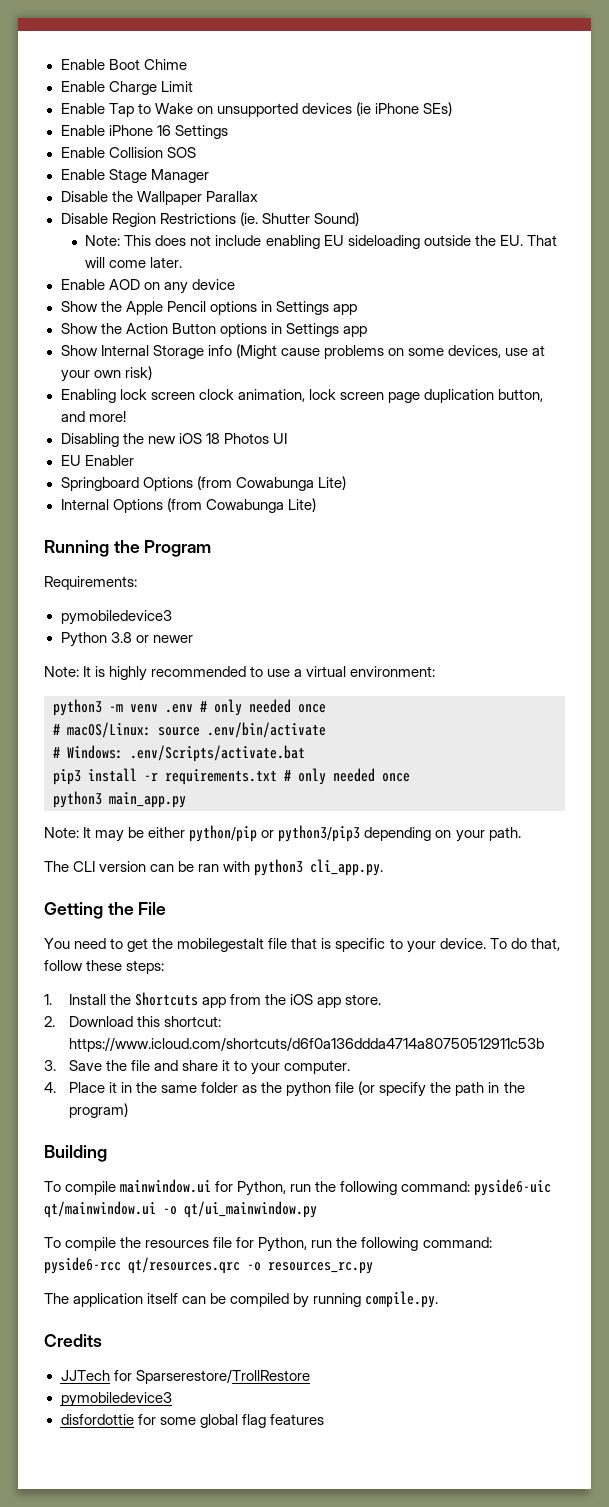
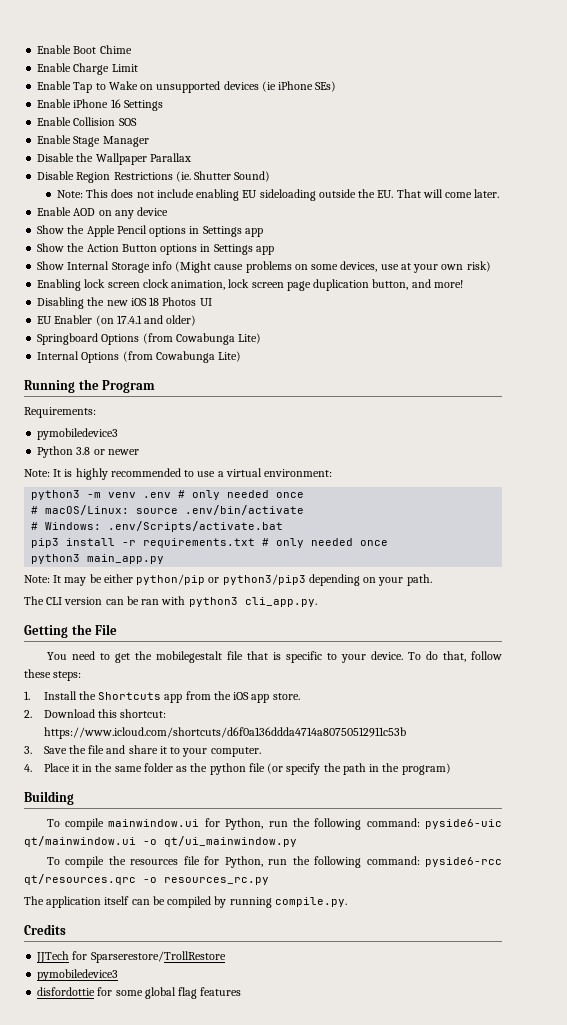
(134, 460) none -> [95,315,197,326] (on 17.4.1 and older)

